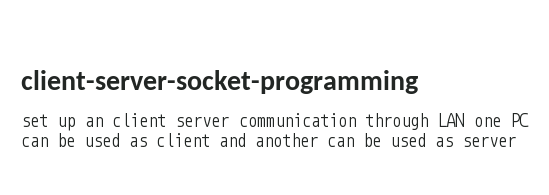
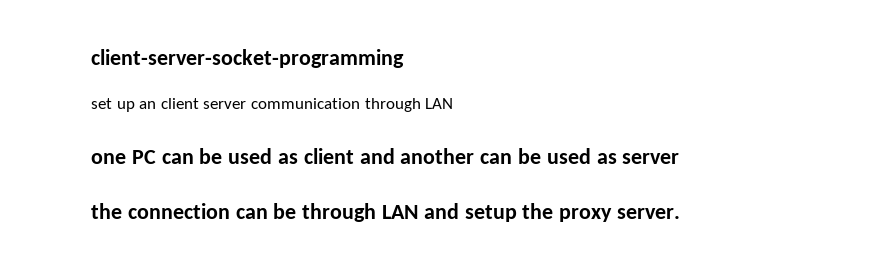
(465, 120) none -> (454, 103) //
(516, 141) none -> [91,203,681,222] // the connection can be through LAN and setup the proxy server.

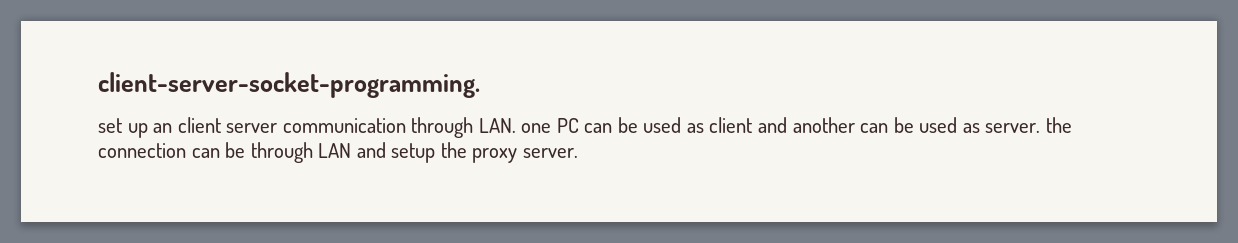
[91,49,404,68] client-server-socket-programming -> [98,72,480,98] client-server-socket-programming.
[425,98,454,109] LAN // -> [478,118,516,133] LAN.
[622,153,680,164] server // -> [985,123,1041,133] server.

